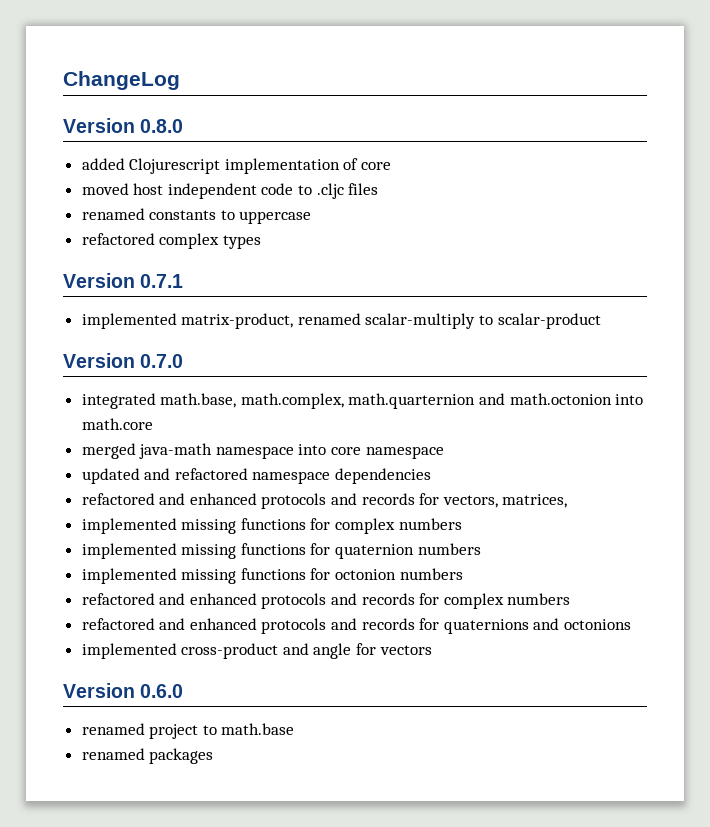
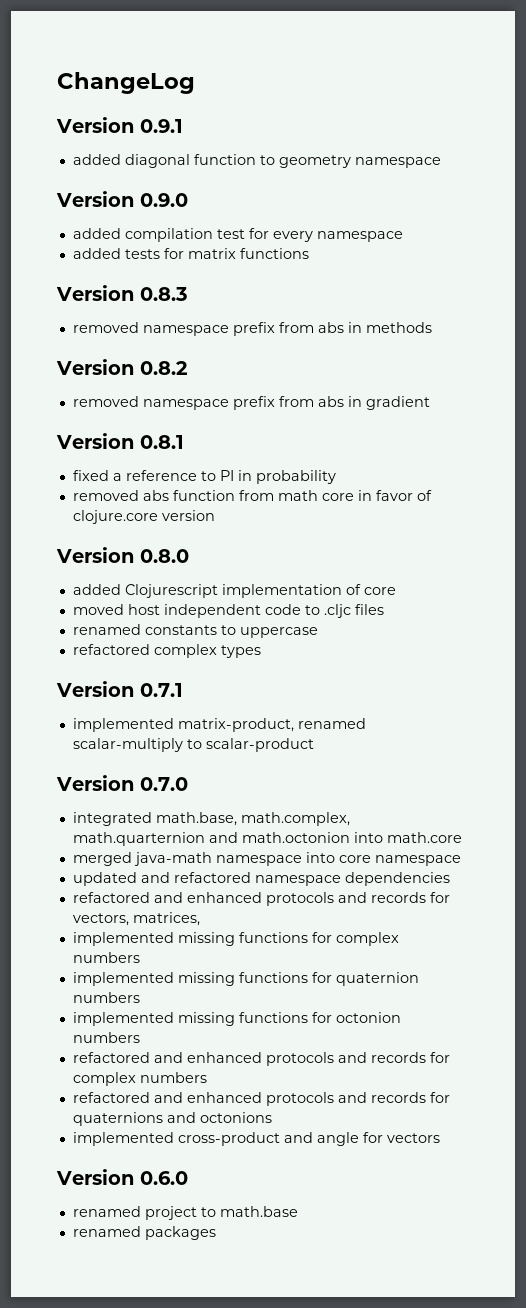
(180, 80) none -> [56,117,183,133] [72,154,441,168] [56,191,188,207] [72,228,403,242] [72,248,309,259] [56,285,188,301] [72,322,432,336] [56,359,188,375] [72,396,430,410] [56,433,184,449] [72,470,336,484] [72,490,432,501] [72,510,215,524] // Version 0.9.1 // added diagonal function to geometry namespace // Version 0.9.0 // added compilation test for every namespace // added tests for matrix functions // Version 0.8.3 // removed namespace prefix from abs in methods // Version 0.8.2 // removed namespace prefix from abs in gradient // Version 0.8.1 // fixed a reference to PI in probability // removed abs function from math core in favor of clojure.core version

